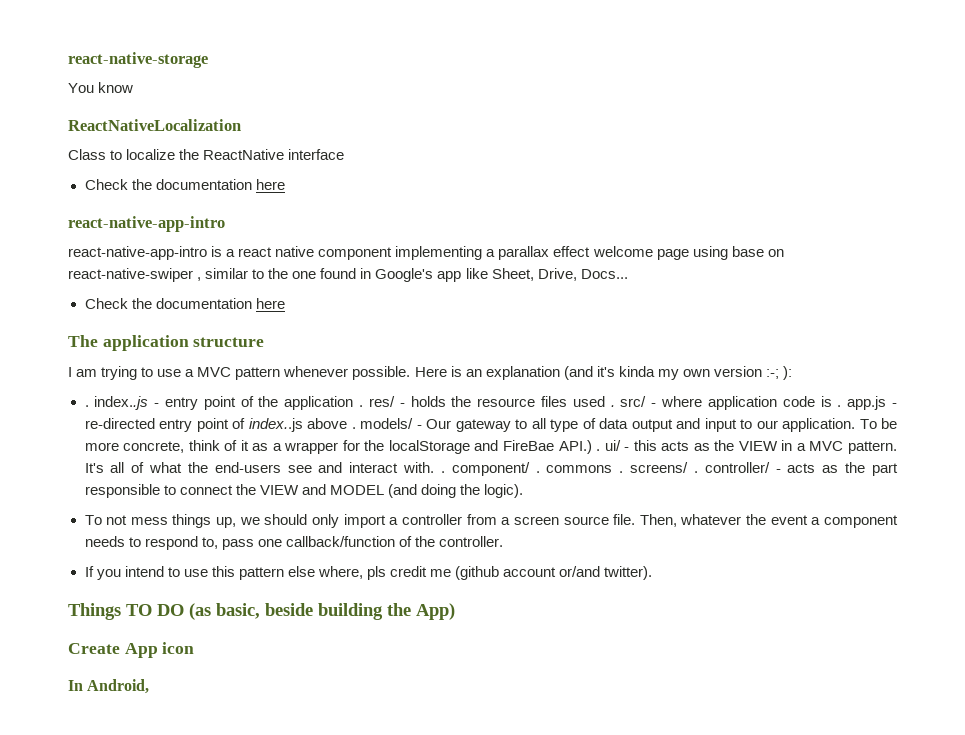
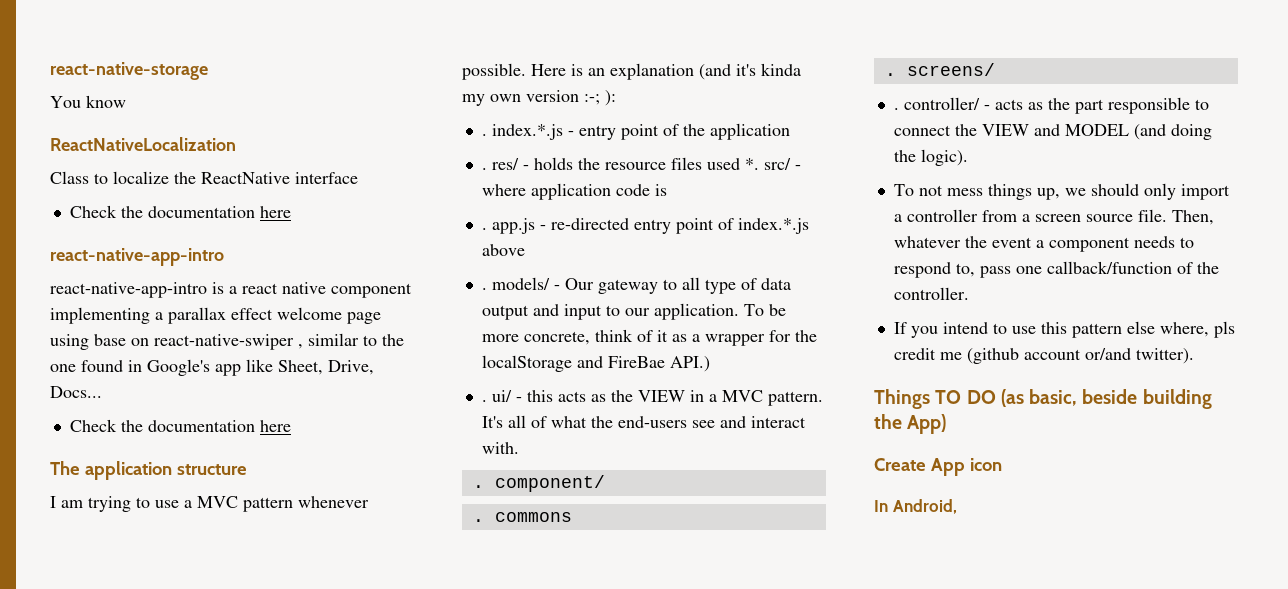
[94,396,149,410] index..js -> [491,124,563,140] index.*.js
(354, 403) none -> (790, 131) //
[610,405,615,407] . -> [744,158,759,170] *.
(832, 401) none -> (667, 190) //
[248,418,303,432] index..js -> [737,218,809,234] index.*.js
(347, 423) none -> (525, 250) //
(592, 447) none -> (710, 364) //
(435, 467) none -> (519, 448) //
(530, 469) none -> (605, 483) //
(613, 469) none -> (572, 517) //
(689, 467) none -> (995, 69) //

